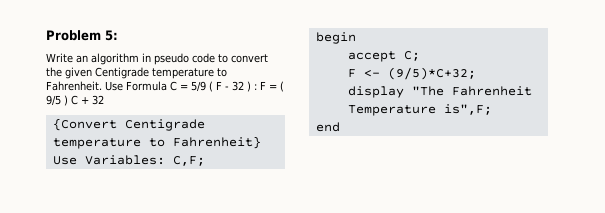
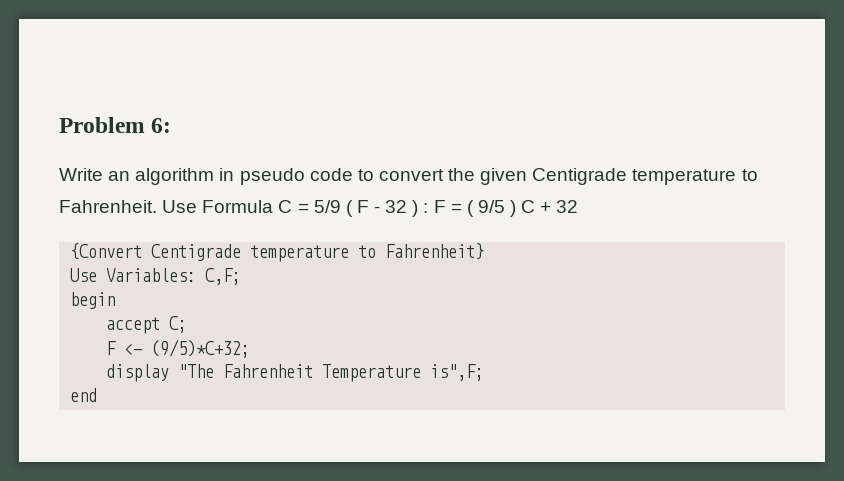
[105,30,118,41] 5: -> [151,118,172,133] 6:

